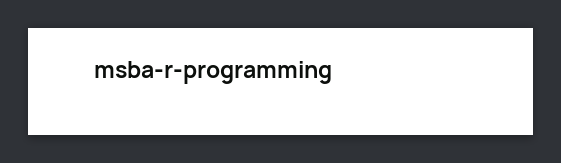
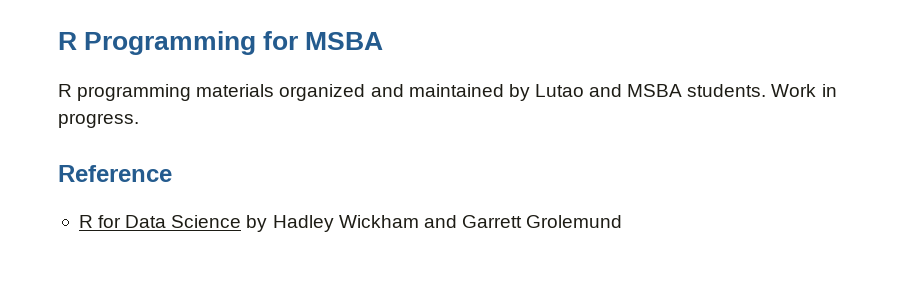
[94,61,332,84] msba-r-programming -> [58,31,384,55] [58,84,837,101] [58,113,139,128] [58,165,172,182] [78,215,623,232] R Programming for MSBA // R programming materials organized and maintained by Lutao and MSBA students. Work in progress. // Reference // R for Data Science by Hadley Wickham and Garrett Grolemund

